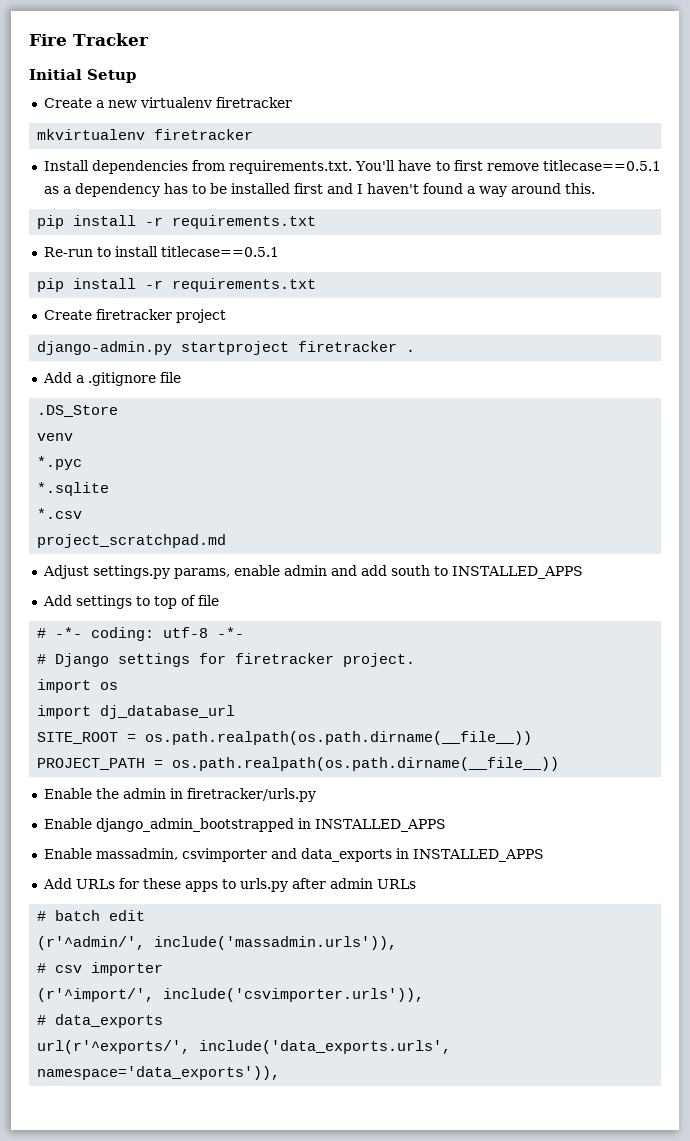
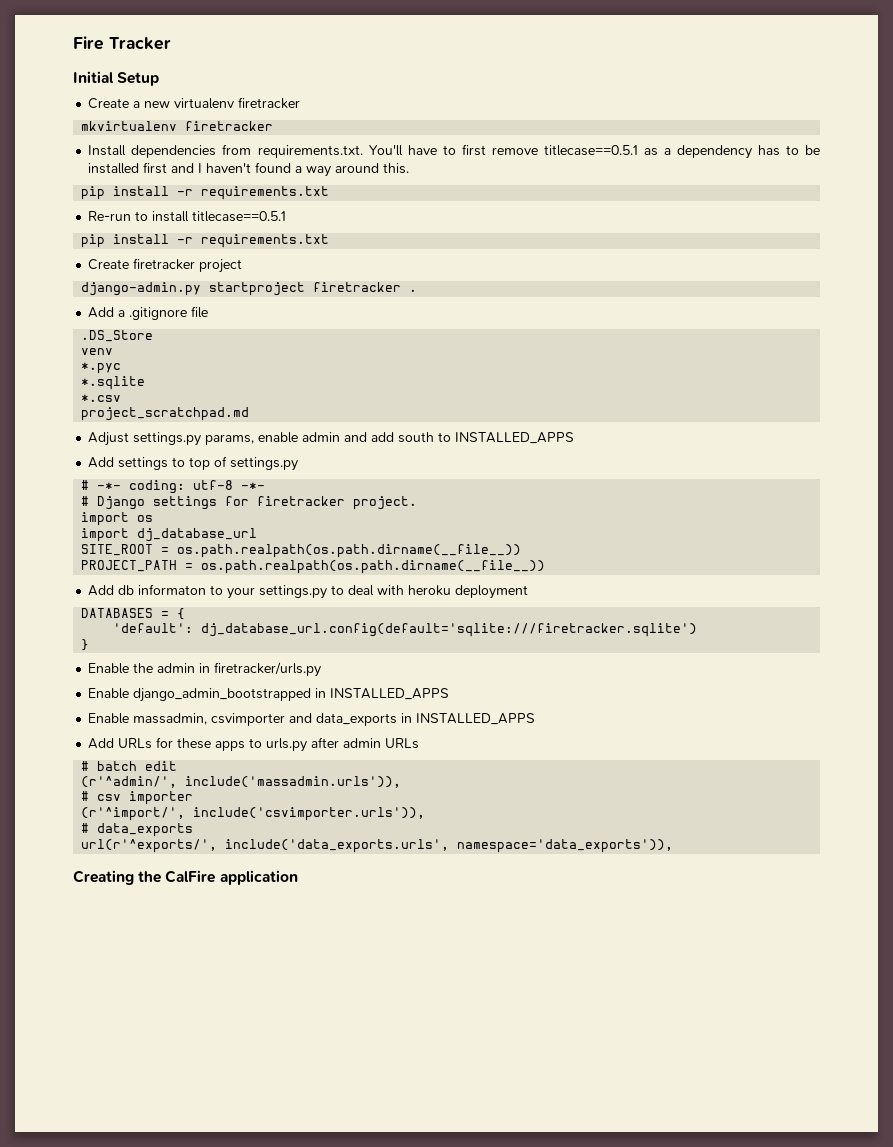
[197,595,219,606] file -> [230,457,299,471] settings.py
(560, 764) none -> [88,584,529,599] [81,608,186,620] [113,623,698,637] [81,639,90,651] // Add db informaton to your settings.py to deal with heroku deployment // DATABASES = { // 'default': dj_database_url.config(default='sqlite:///firetracker.sqlite') // }
(281, 1073) none -> [73,870,298,885] // Creating the CalFire application

